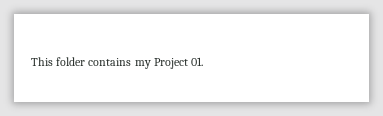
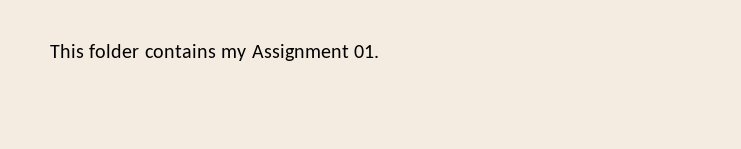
[153,58,188,69] Project -> [251,44,349,61] Assignment

